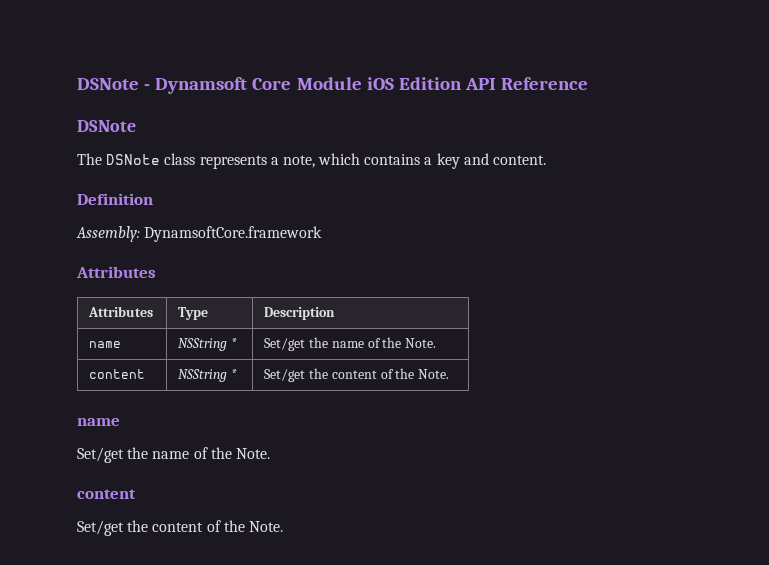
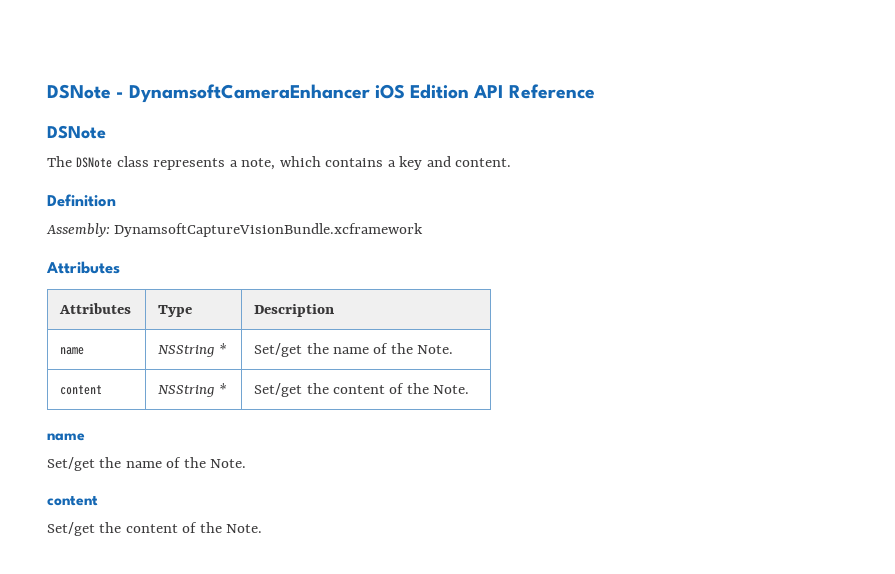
[155,77,362,94] Dynamsoft Core Module -> [128,84,370,103] DynamsoftCameraEnhancer
[144,226,323,242] DynamsoftCore.framework -> [114,223,424,237] DynamsoftCaptureVisionBundle.xcframework

